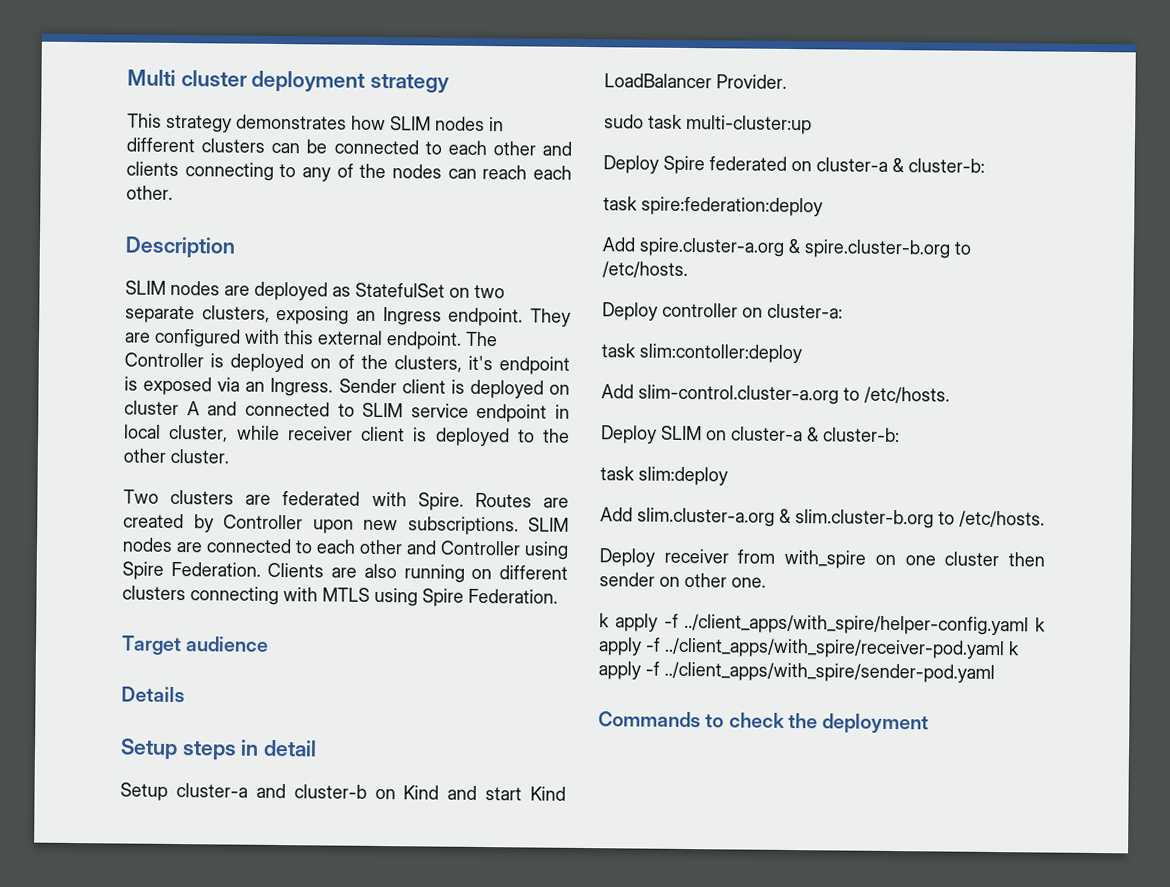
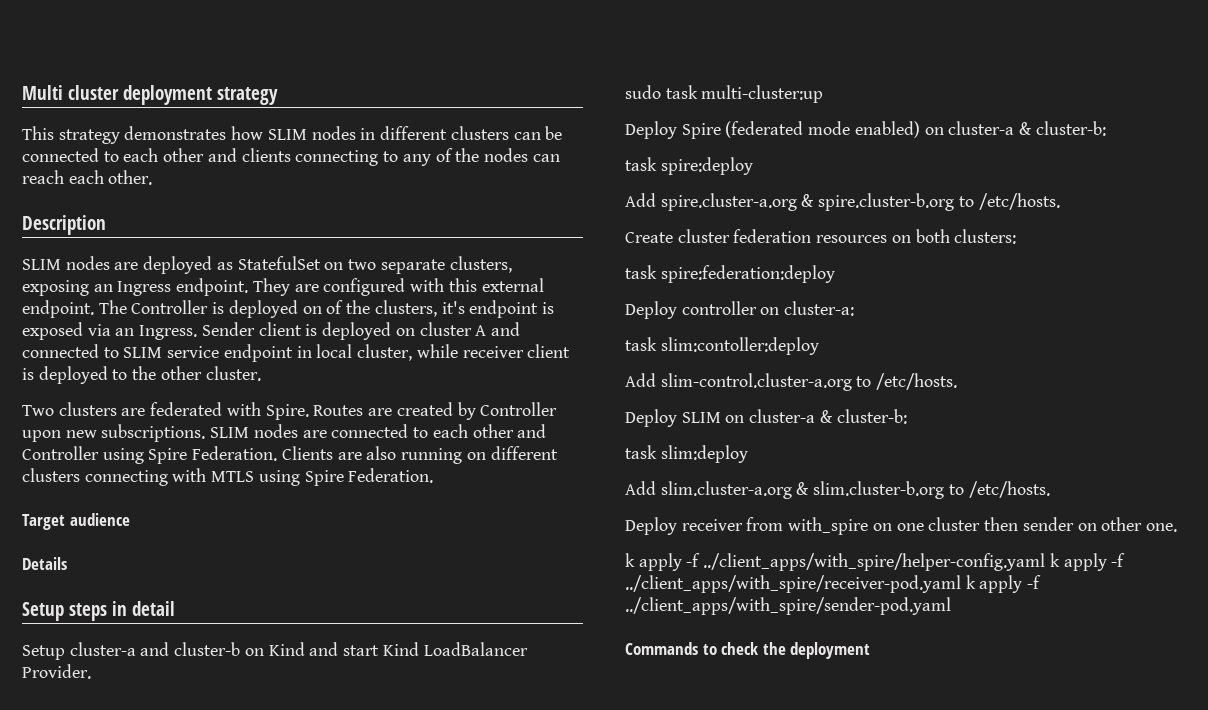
[709,156,985,173] [603,196,823,217] federated on cluster-a & cluster-b: // task spire:federation:deploy -> [725,121,1106,138] [625,157,753,175] (federated mode enabled) on cluster-a & cluster-b: // task spire:deploy
(688, 269) none -> [625,229,1017,244] [625,265,835,283] // Create cluster federation resources on both clusters: // task spire:federation:deploy

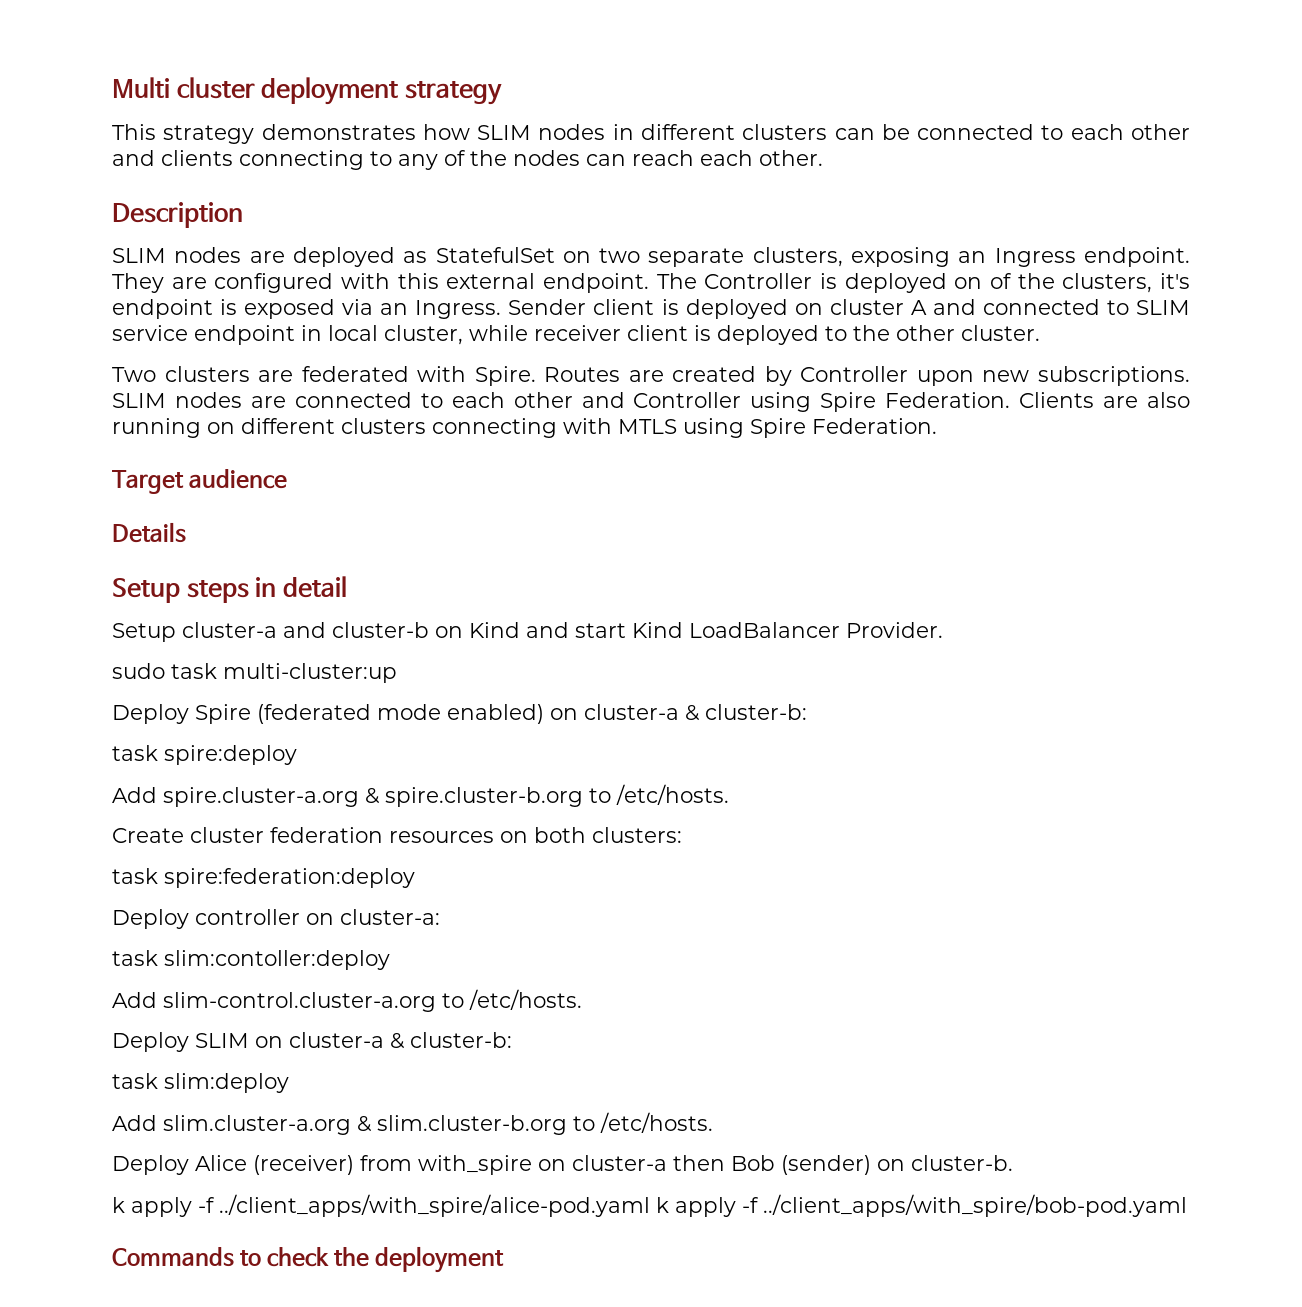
[681,519,743,531] receiver -> [195,1155,354,1175] Alice (receiver)
[896,517,1177,532] [625,553,1126,571] [625,575,1042,593] [625,597,951,615] one cluster then sender on other one. // k apply -f ../client_apps/with_spire/helper-config.yaml k apply -f ../client_apps/with_spire/receiver-pod.yaml k apply -f ../client_apps/with_spire/sender-pod.yaml -> [572,1155,1013,1175] [112,1194,1187,1217] cluster-a then Bob (sender) on cluster-b. // k apply -f ../client_apps/with_spire/alice-pod.yaml k apply -f ../client_apps/with_spire/bob-pod.yaml

